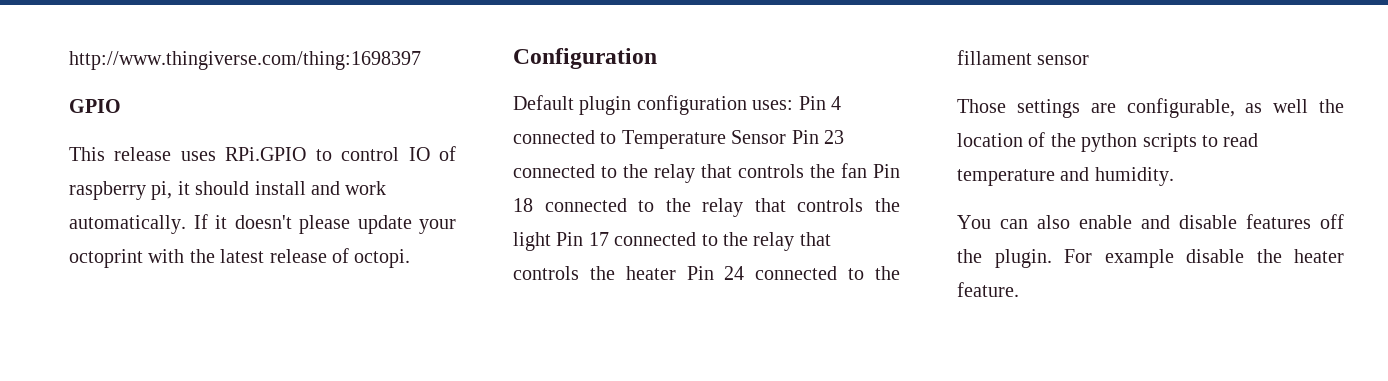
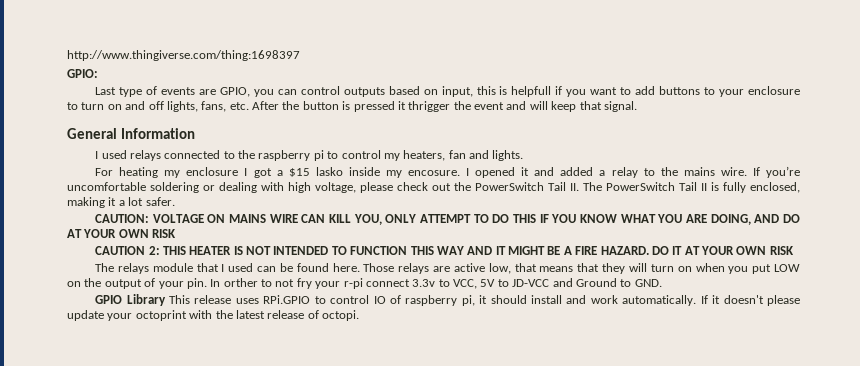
(421, 60) none -> [67,69,98,78] [95,86,800,97] [67,101,637,112] [67,128,195,139] [95,150,524,161] [95,166,800,178] [67,182,800,193] [67,197,175,208] [95,214,801,225] [67,229,177,238] [95,246,794,255] [95,263,800,274] [67,278,662,289] // GPIO: // Last type of events are GPIO, you can control outputs based on input, this is helpfull if you want to add buttons to your enclosure to turn on and off lights, fans, etc. After the button is pressed it thrigger the event and will keep that signal. // General Information // I used relays connected to the raspberry pi to control my heaters, fan and lights. // For heating my enclosure I got a $15 lasko inside my encosure. I opened it and added a relay to the mains wire. If you’re uncomfortable soldering or dealing with high voltage, please check out the PowerSwitch Tail II. The PowerSwitch Tail II is fully enclosed, making it a lot safer. // CAUTION: VOLTAGE ON MAINS WIRE CAN KILL YOU, ONLY ATTEMPT TO DO THIS IF YOU KNOW WHAT YOU ARE DOING, AND DO AT YOUR OWN RISK // CAUTION 2: THIS HEATER IS NOT INTENDED TO FUNCTION THIS WAY AND IT MIGHT BE A FIRE HAZARD. DO IT AT YOUR OWN RISK // The relays module that I used can be found here. Those relays are active low, that means that they will turn on when you put LOW on the output of your pin. In orther to not fry your r-pi connect 3.3v to VCC, 5V to JD-VCC and Ground to GND.
(121, 106) // -> [126,294,166,306] Library
[513,48,657,69] [513,95,841,115] [513,130,844,149] [513,163,900,183] [513,198,900,217] [513,232,831,251] [513,266,900,280] [957,50,1090,65] [957,98,1344,118] [957,132,1259,152] [957,167,1174,186] [957,214,1344,229] [957,249,1344,268] [957,282,1019,297] // Configuration // Default plugin configuration uses: Pin 4 connected to Temperature Sensor Pin 23 connected to the relay that controls the fan Pin 18 connected to the relay that controls the light Pin 17 connected to the relay that controls the heater Pin 24 connected to the fillament sensor // Those settings are configurable, as well the location of the python scripts to read temperature and humidity. // You can also enable and disable features off the plugin. For example disable the heater feature. -> (359, 315) none

